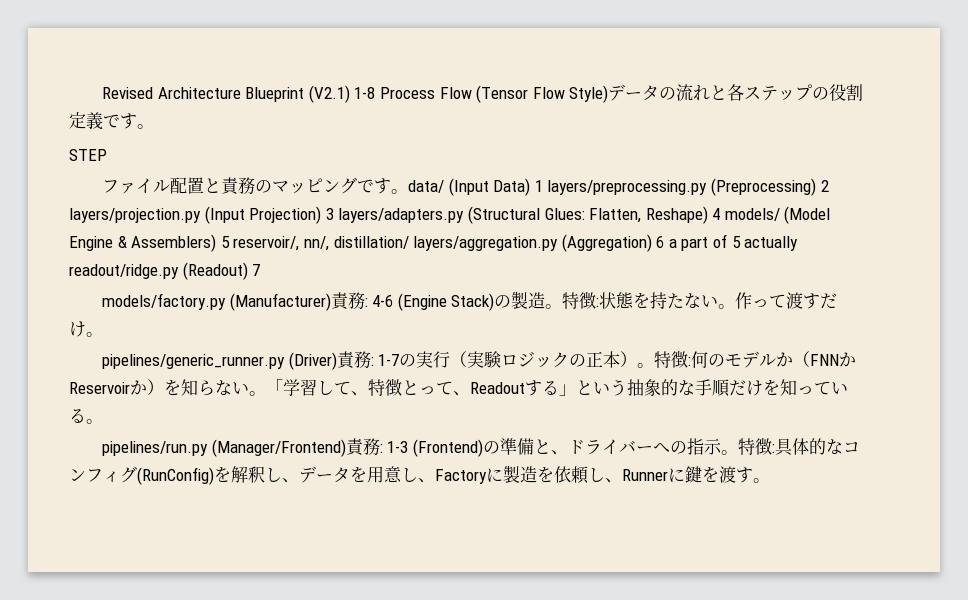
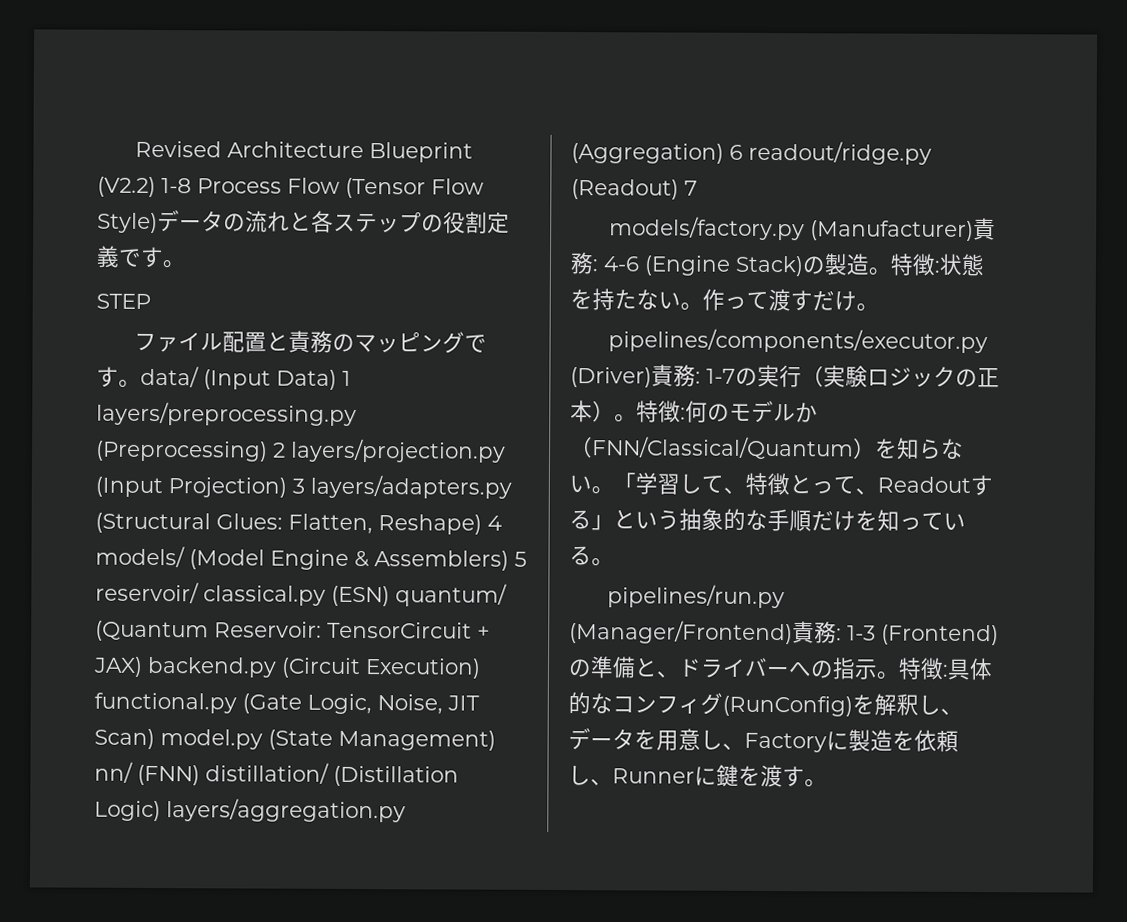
[308,85,350,103] (V2.1) -> [97,176,156,198] (V2.2)
[233,234,799,252] reservoir/, nn/, distillation/ layers/aggregation.py (Aggregation) 6 a part of 5 actually -> [95,581,507,607] [95,620,490,642] [93,656,481,679] [94,692,480,715] [94,728,496,751] [94,761,459,787] [94,798,406,823] [571,143,743,164] reservoir/ classical.py (ESN) quantum/ (Quantum Reservoir: TensorCircuit + JAX) backend.py (Circuit Execution) functional.py (Gate Logic, Noise, JIT Scan) model.py (State Management) nn/ (FNN) distillation/ (Distillation Logic) layers/aggregation.py (Aggregation) 6
[102,354,286,369] pipelines/generic_runner.py -> [608,328,989,354] pipelines/components/executor.py
[810,352,857,367] [69,380,147,395] FNNかReservoirか -> [592,436,854,460] FNN/Classical/Quantum

